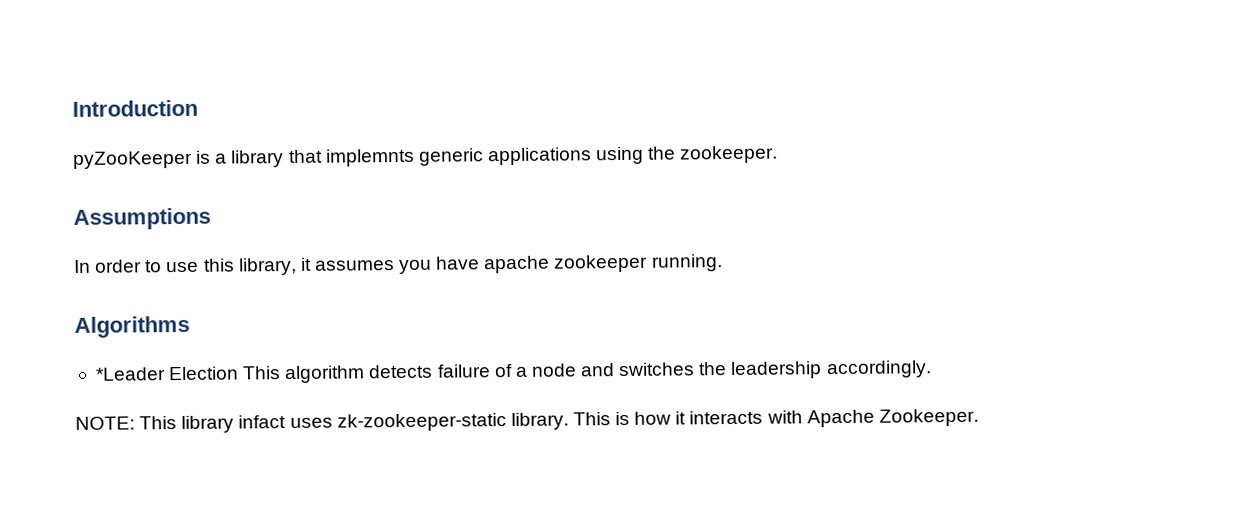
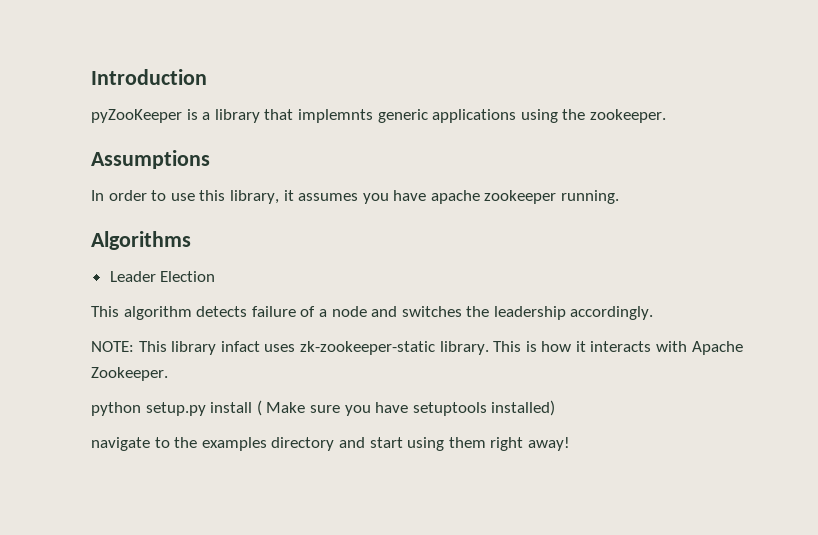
[95,367,166,381] *Leader -> [109,271,156,282] Leader
(240, 373) none -> (216, 276) //
(979, 417) none -> [91,400,556,416] [91,437,570,451] // python setup.py install ( Make sure you have setuptools installed) // navigate to the examples directory and start using them right away!

